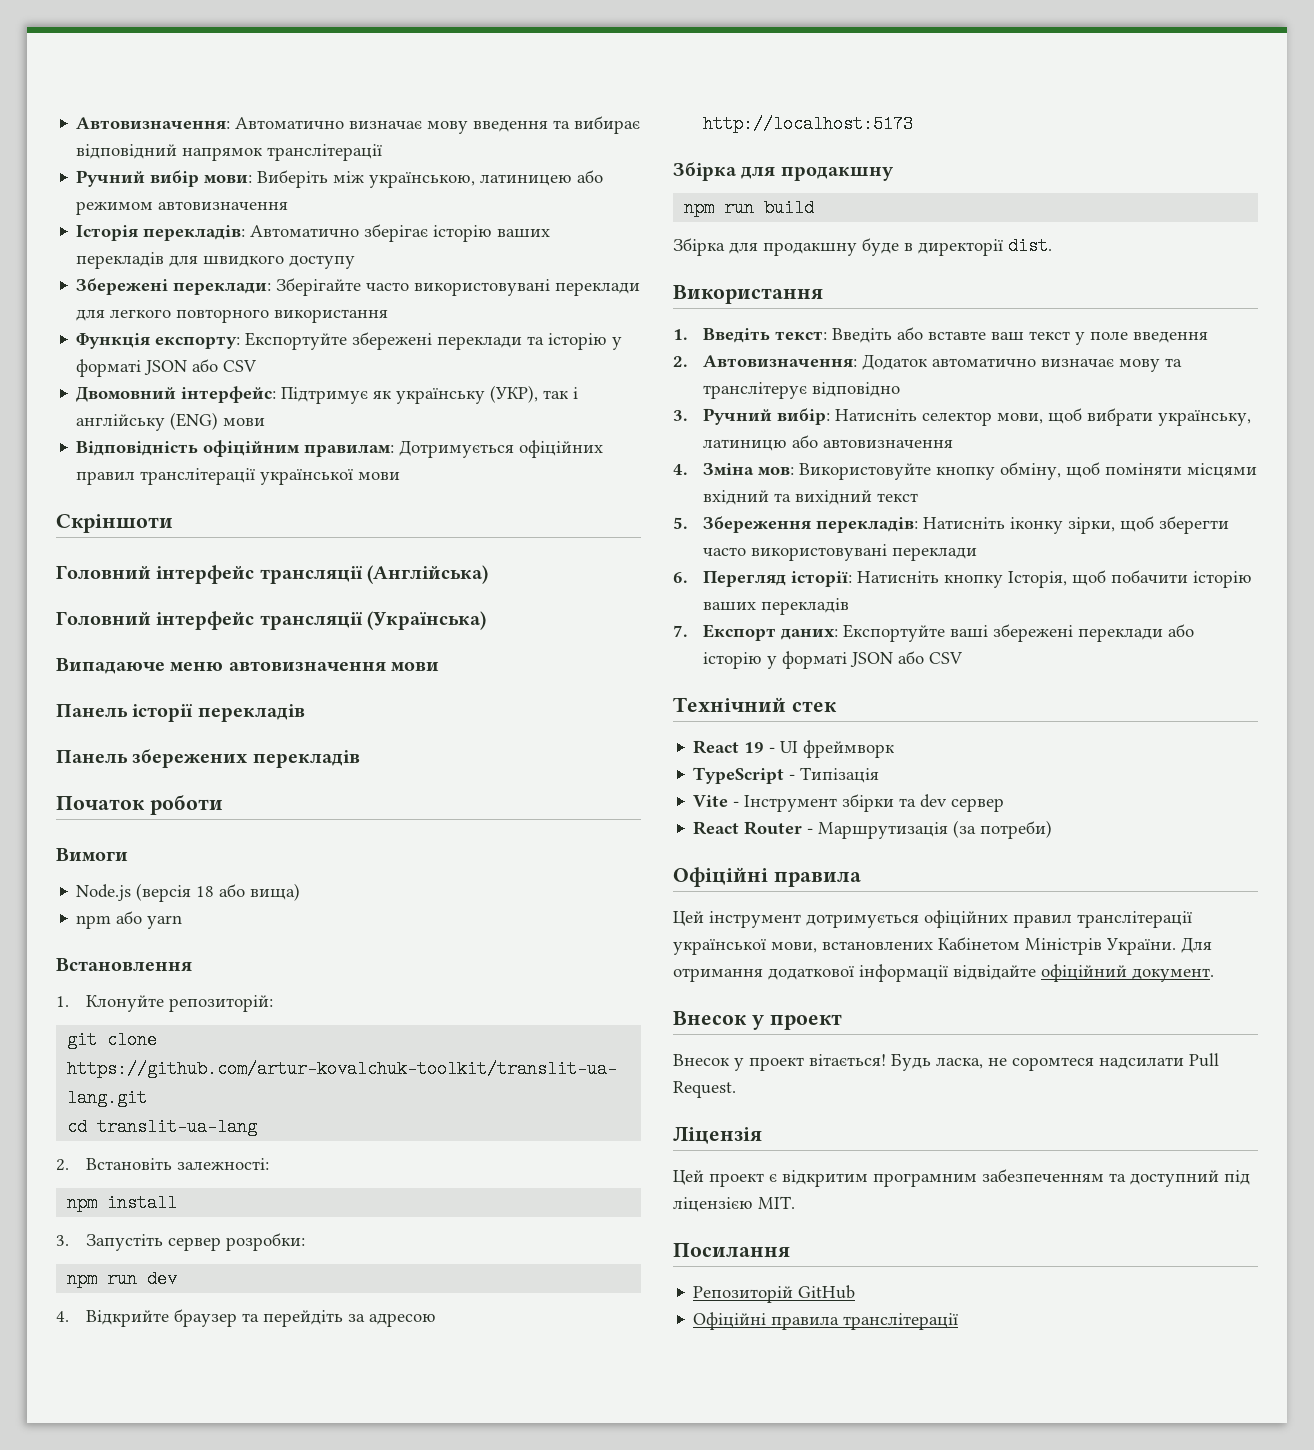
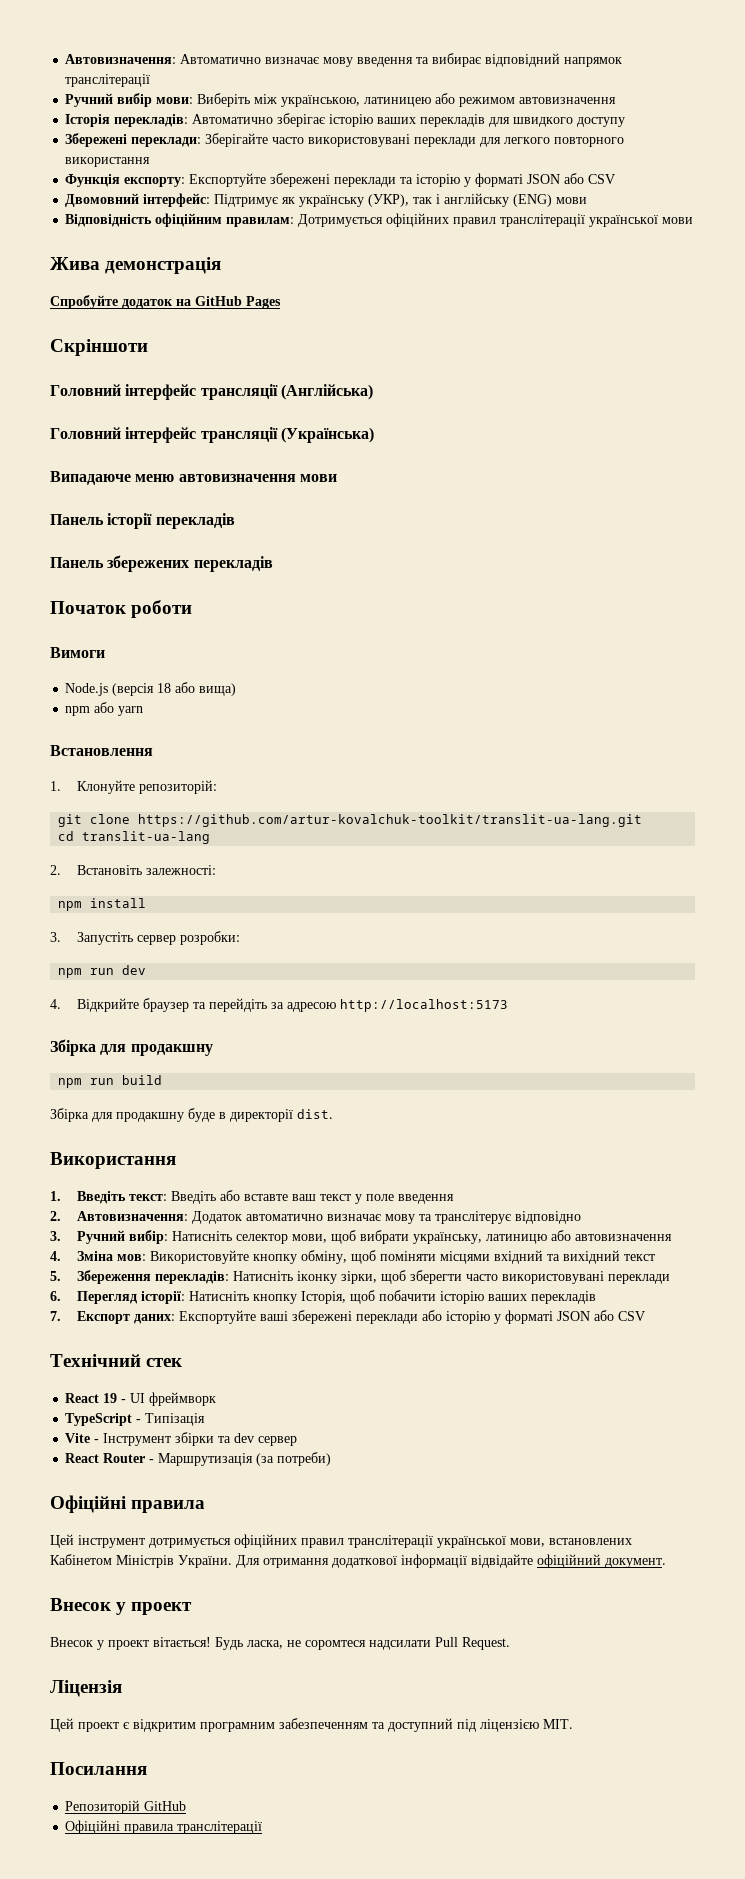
(401, 476) none -> [50,257,222,274] [50,295,281,309] // Жива демонстрація // Спробуйте додаток на GitHub Pages

